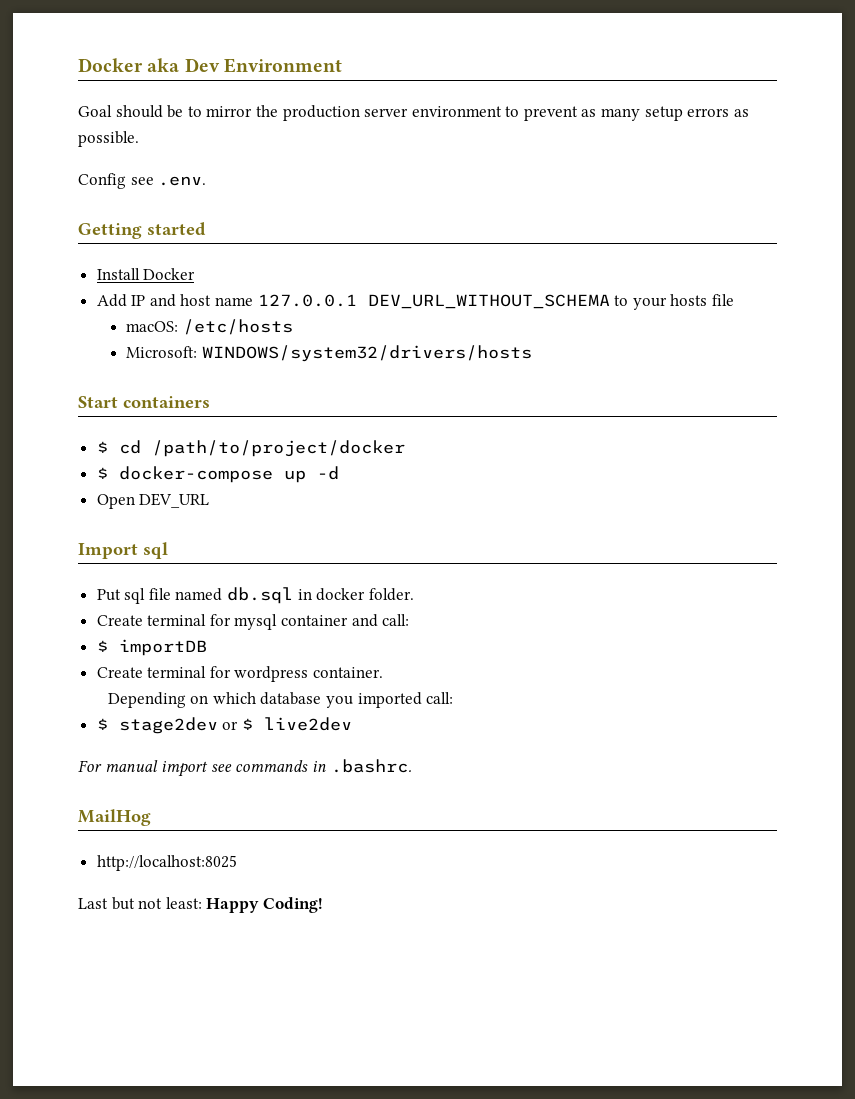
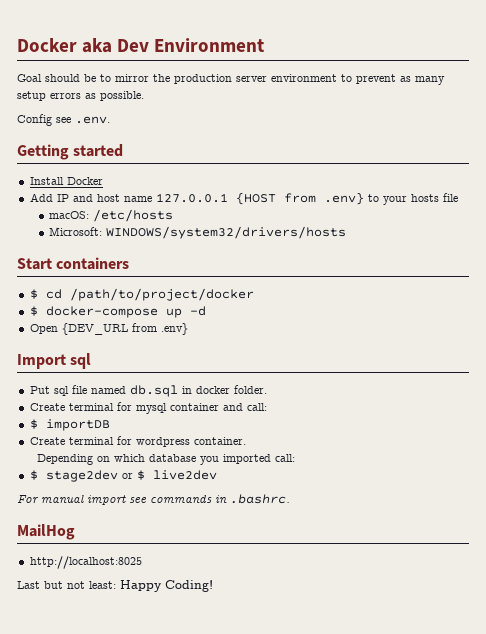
[367,294,610,309] DEV_URL_WITHOUT_SCHEMA -> [235,192,364,205] {HOST from .env}
[139,493,210,508] DEV_URL -> [61,323,188,335] {DEV_URL from .env}

